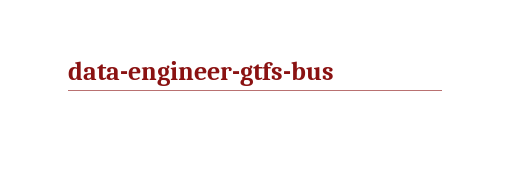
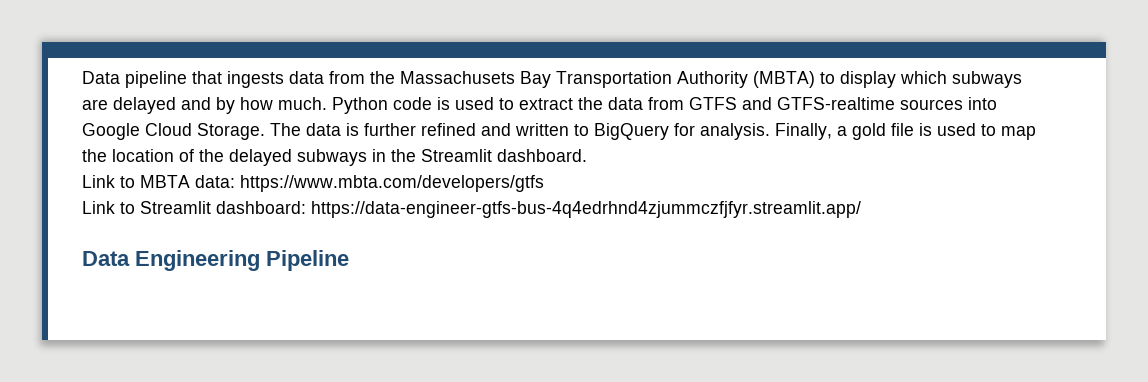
[68,61,334,86] data-engineer-gtfs-bus -> [82,71,1022,88] [82,97,997,114] [82,123,1036,140] [82,149,587,166] [82,175,544,192] [82,201,861,218] [82,250,349,271] Data pipeline that ingests data from the Massachusets Bay Transportation Authority (MBTA) to display which subways are delayed and by how much. Python code is used to extract the data from GTFS and GTFS-realtime sources into Google Cloud Storage. The data is further refined and written to BigQuery for analysis. Finally, a gold file is used to map the location of the delayed subways in the Streamlit dashboard. // Link to MBTA data: https://www.mbta.com/developers/gtfs // Link to Streamlit dashboard: https://data-engineer-gtfs-bus-4q4edrhnd4zjummczfjfyr.streamlit.app/ // Data Engineering Pipeline

